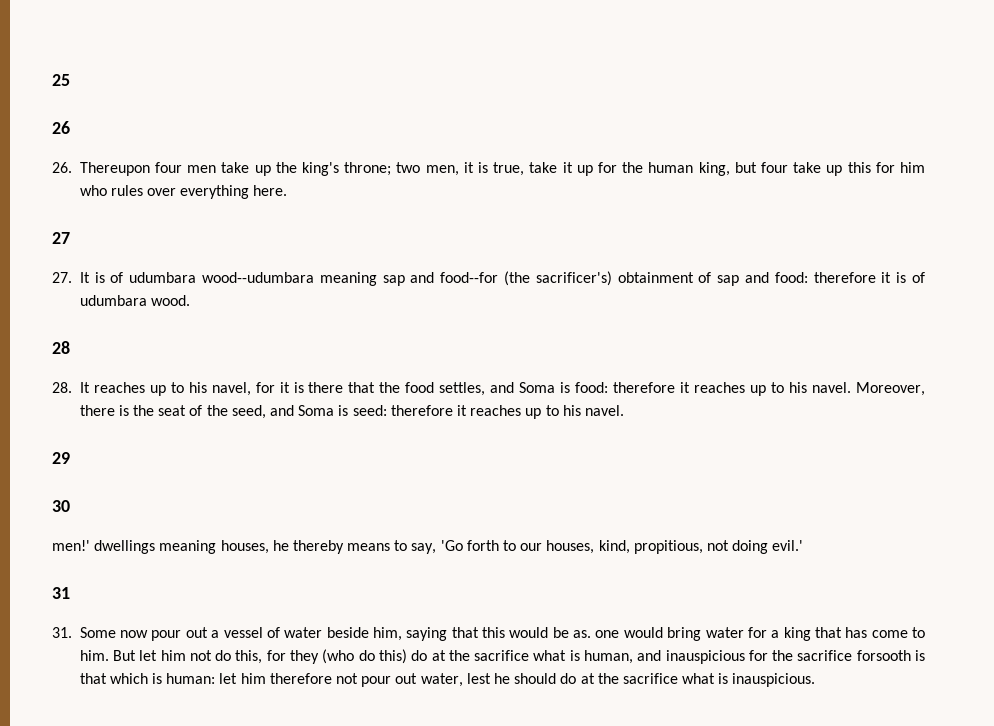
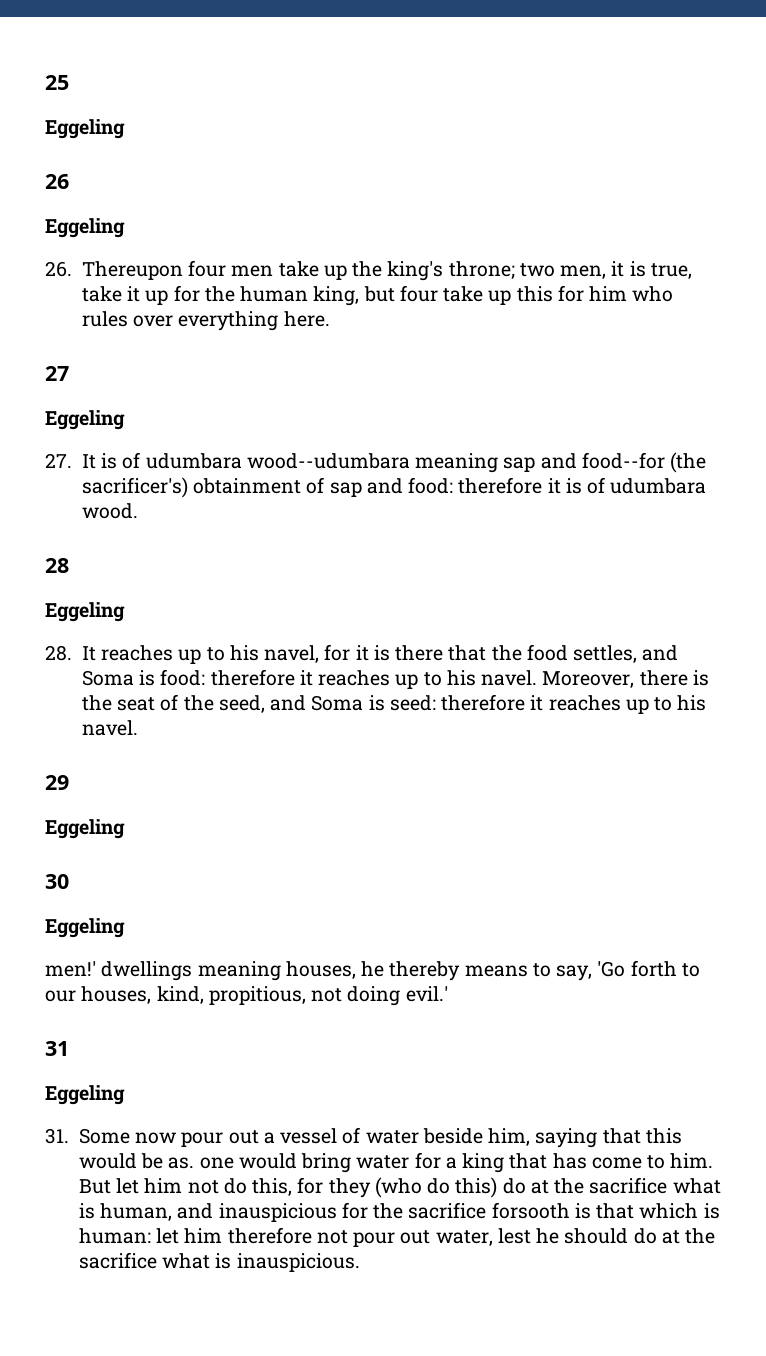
(70, 80) none -> [45,119,125,139] // Eggeling
(70, 127) none -> [45,218,125,238] // Eggeling
(70, 238) none -> [45,410,125,430] // Eggeling
(70, 347) none -> [45,602,125,622] // Eggeling
(70, 458) none -> [45,819,125,839] // Eggeling
(70, 506) none -> [45,918,125,938] // Eggeling
(70, 593) none -> [45,1085,125,1105] // Eggeling

